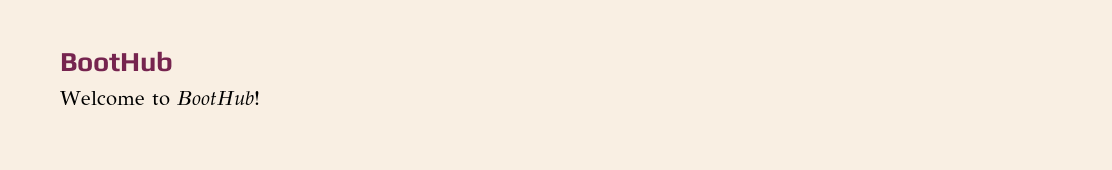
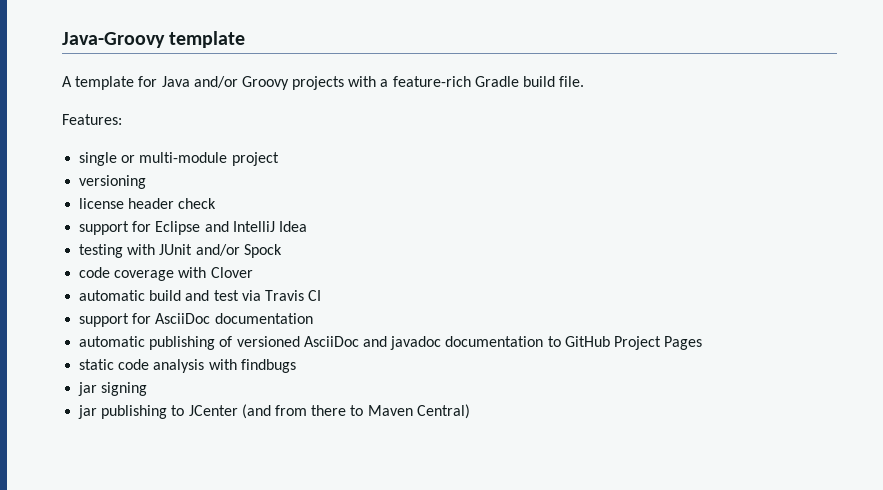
[60,51,173,72] [60,91,260,106] BootHub // Welcome to BootHub! -> [62,31,246,48] [62,76,585,90] [62,114,122,125] [79,152,279,166] [79,175,147,189] [79,198,217,209] [79,221,307,235] [79,244,282,258] [79,267,253,281] [79,290,322,301] [79,313,313,327] [79,336,703,350] [79,359,296,373] [78,382,148,396] [78,404,470,419] Java-Groovy template // A template for Java and/or Groovy projects with a feature-rich Gradle build file. // Features: // single or multi-module project // versioning // license header check // support for Eclipse and IntelliJ Idea // testing with JUnit and/or Spock // code coverage with Clover // automatic build and test via Travis CI // support for AsciiDoc documentation // automatic publishing of versioned AsciiDoc and javadoc documentation to GitHub Project Pages // static code analysis with findbugs // jar signing // jar publishing to JCenter (and from there to Maven Central)

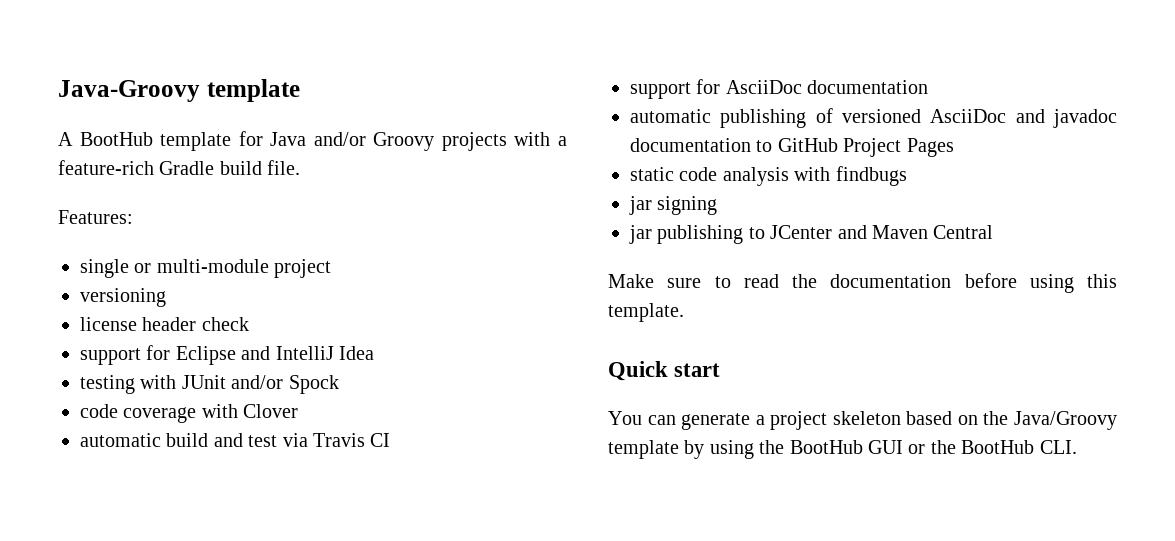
(72, 81) none -> [79,132,153,146] BootHub
[241,404,470,419] (and from there to Maven Central) -> [837,225,994,239] [608,273,1117,293] [608,303,684,322] [608,361,721,381] [608,411,1117,430] [608,440,1077,459] and Maven Central // Make sure to read the documentation before using this template. // Quick start // You can generate a project skeleton based on the Java/Groovy template by using the BootHub GUI or the BootHub CLI.

